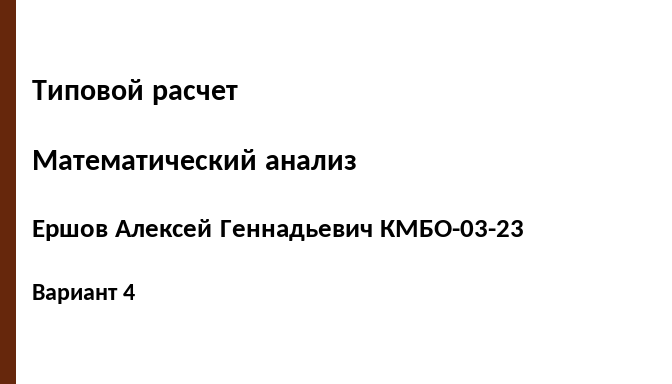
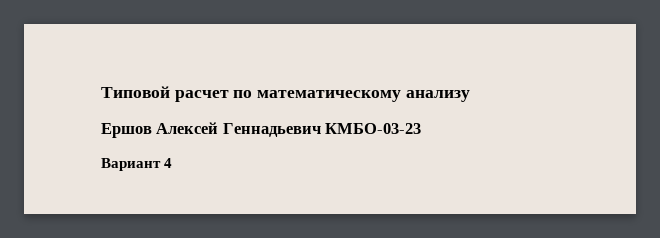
[32,149,358,170] // Математический анализ -> [233,90,470,102] по математическому анализу

